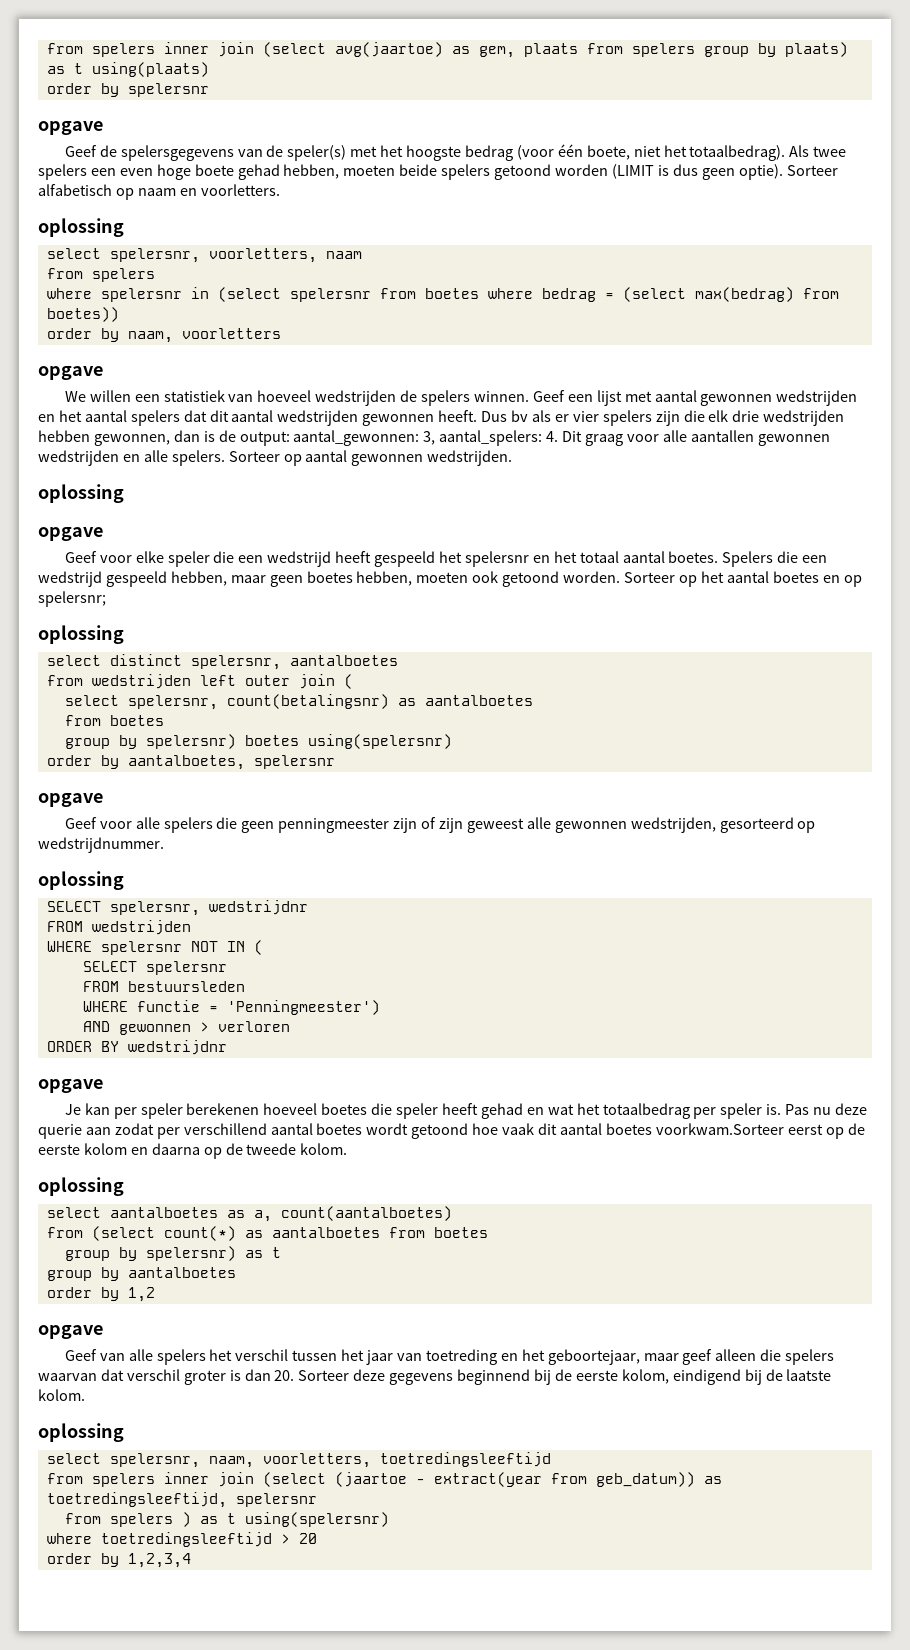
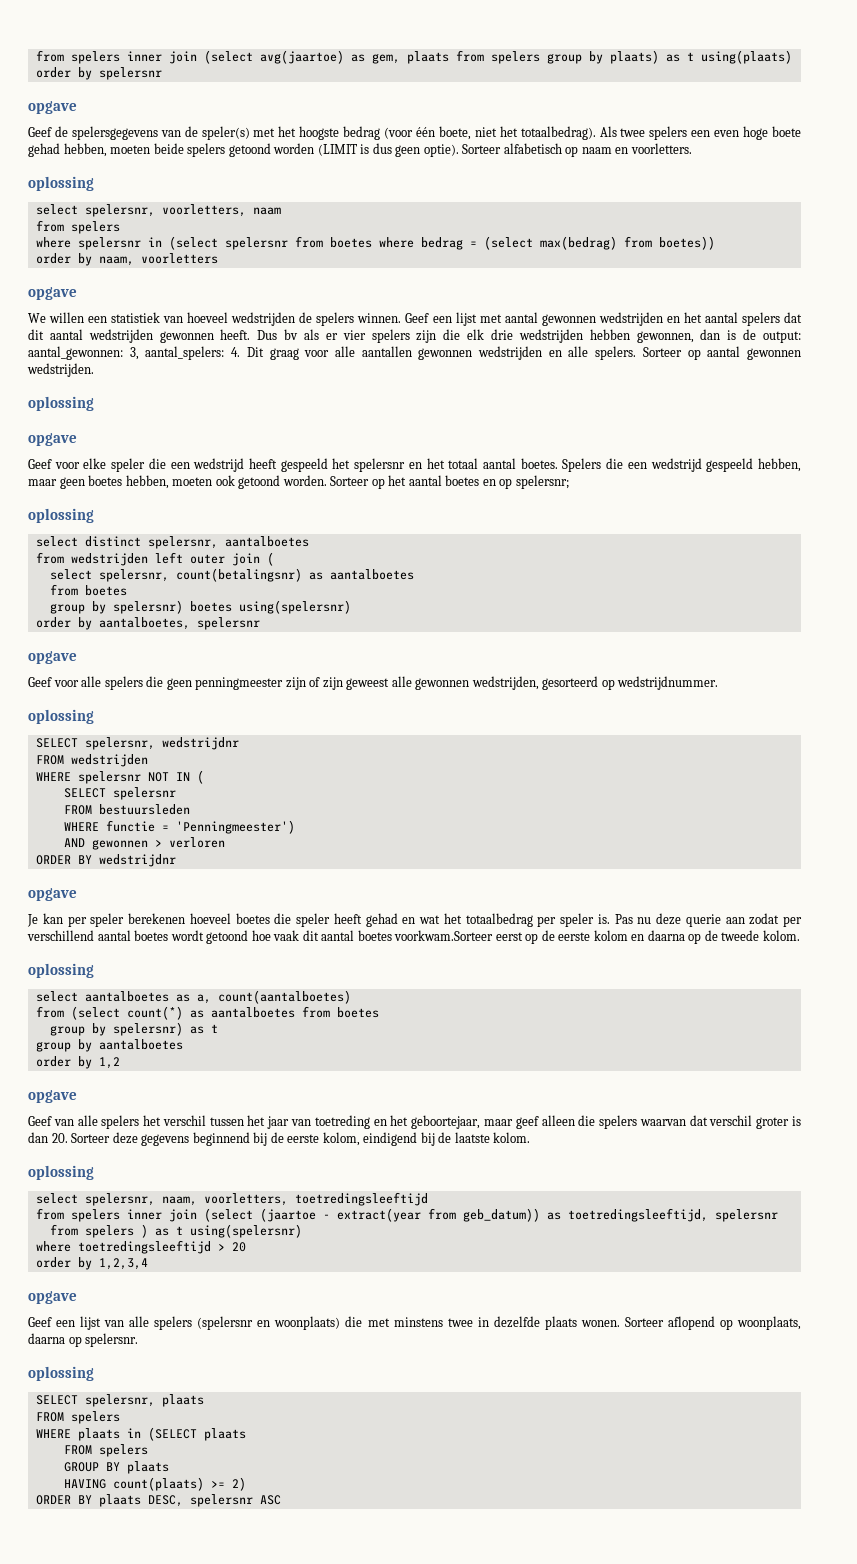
(191, 1560) none -> [28,1291,77,1304] [28,1316,801,1330] [28,1333,139,1347] [28,1366,94,1381] [35,1394,204,1407] [35,1411,120,1424] [35,1427,246,1441] [63,1444,148,1457] [63,1461,169,1474] [63,1477,246,1491] [35,1494,281,1507] // opgave // Geef een lijst van alle spelers (spelersnr en woonplaats) die met minstens twee in dezelfde plaats wonen. Sorteer aflopend op woonplaats, daarna op spelersnr. // oplossing // SELECT spelersnr, plaats // FROM spelers // WHERE plaats in (SELECT plaats // FROM spelers // GROUP BY plaats // HAVING count(plaats) >= 2) // ORDER BY plaats DESC, spelersnr ASC

